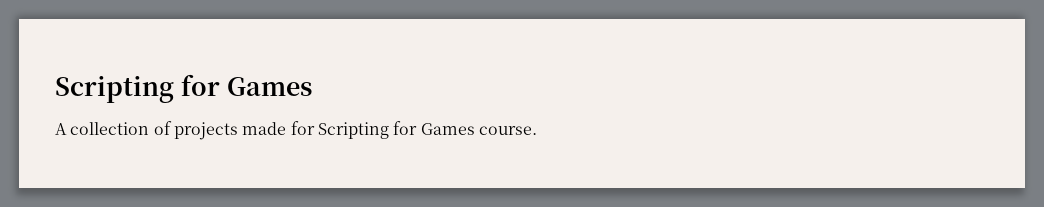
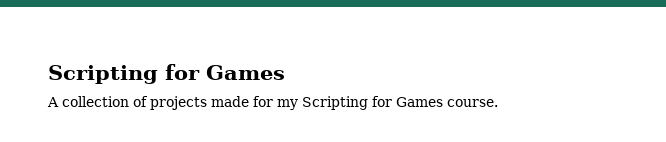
(315, 128) none -> [277,99,298,110] my

